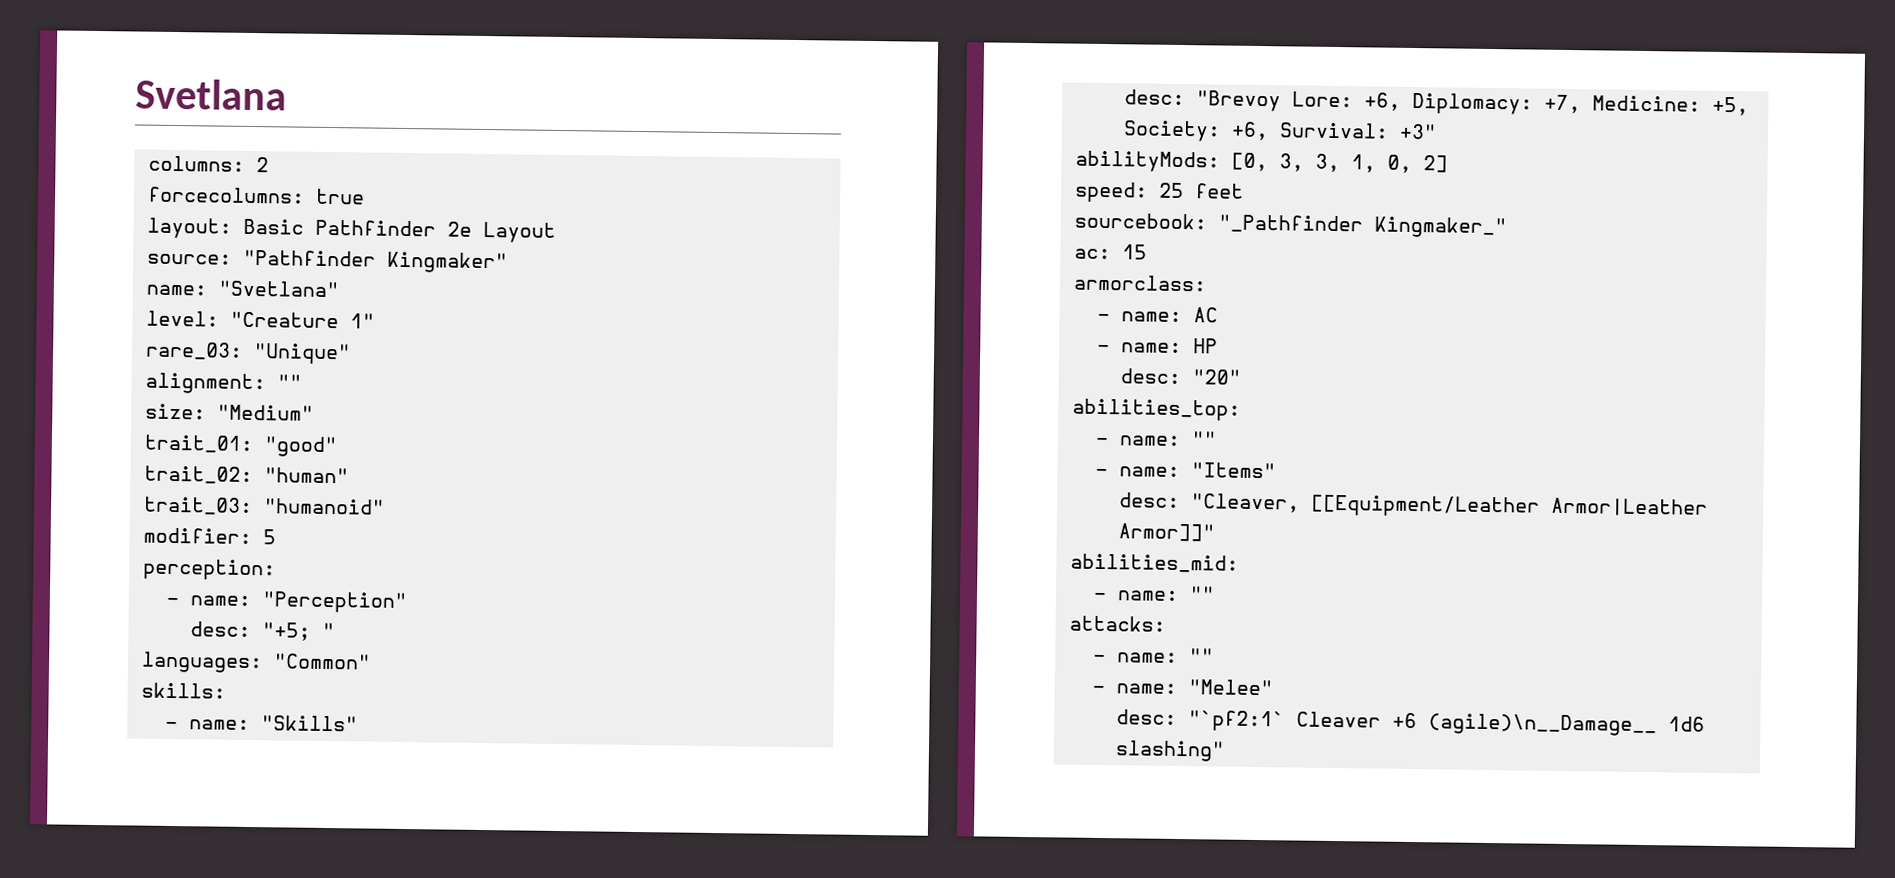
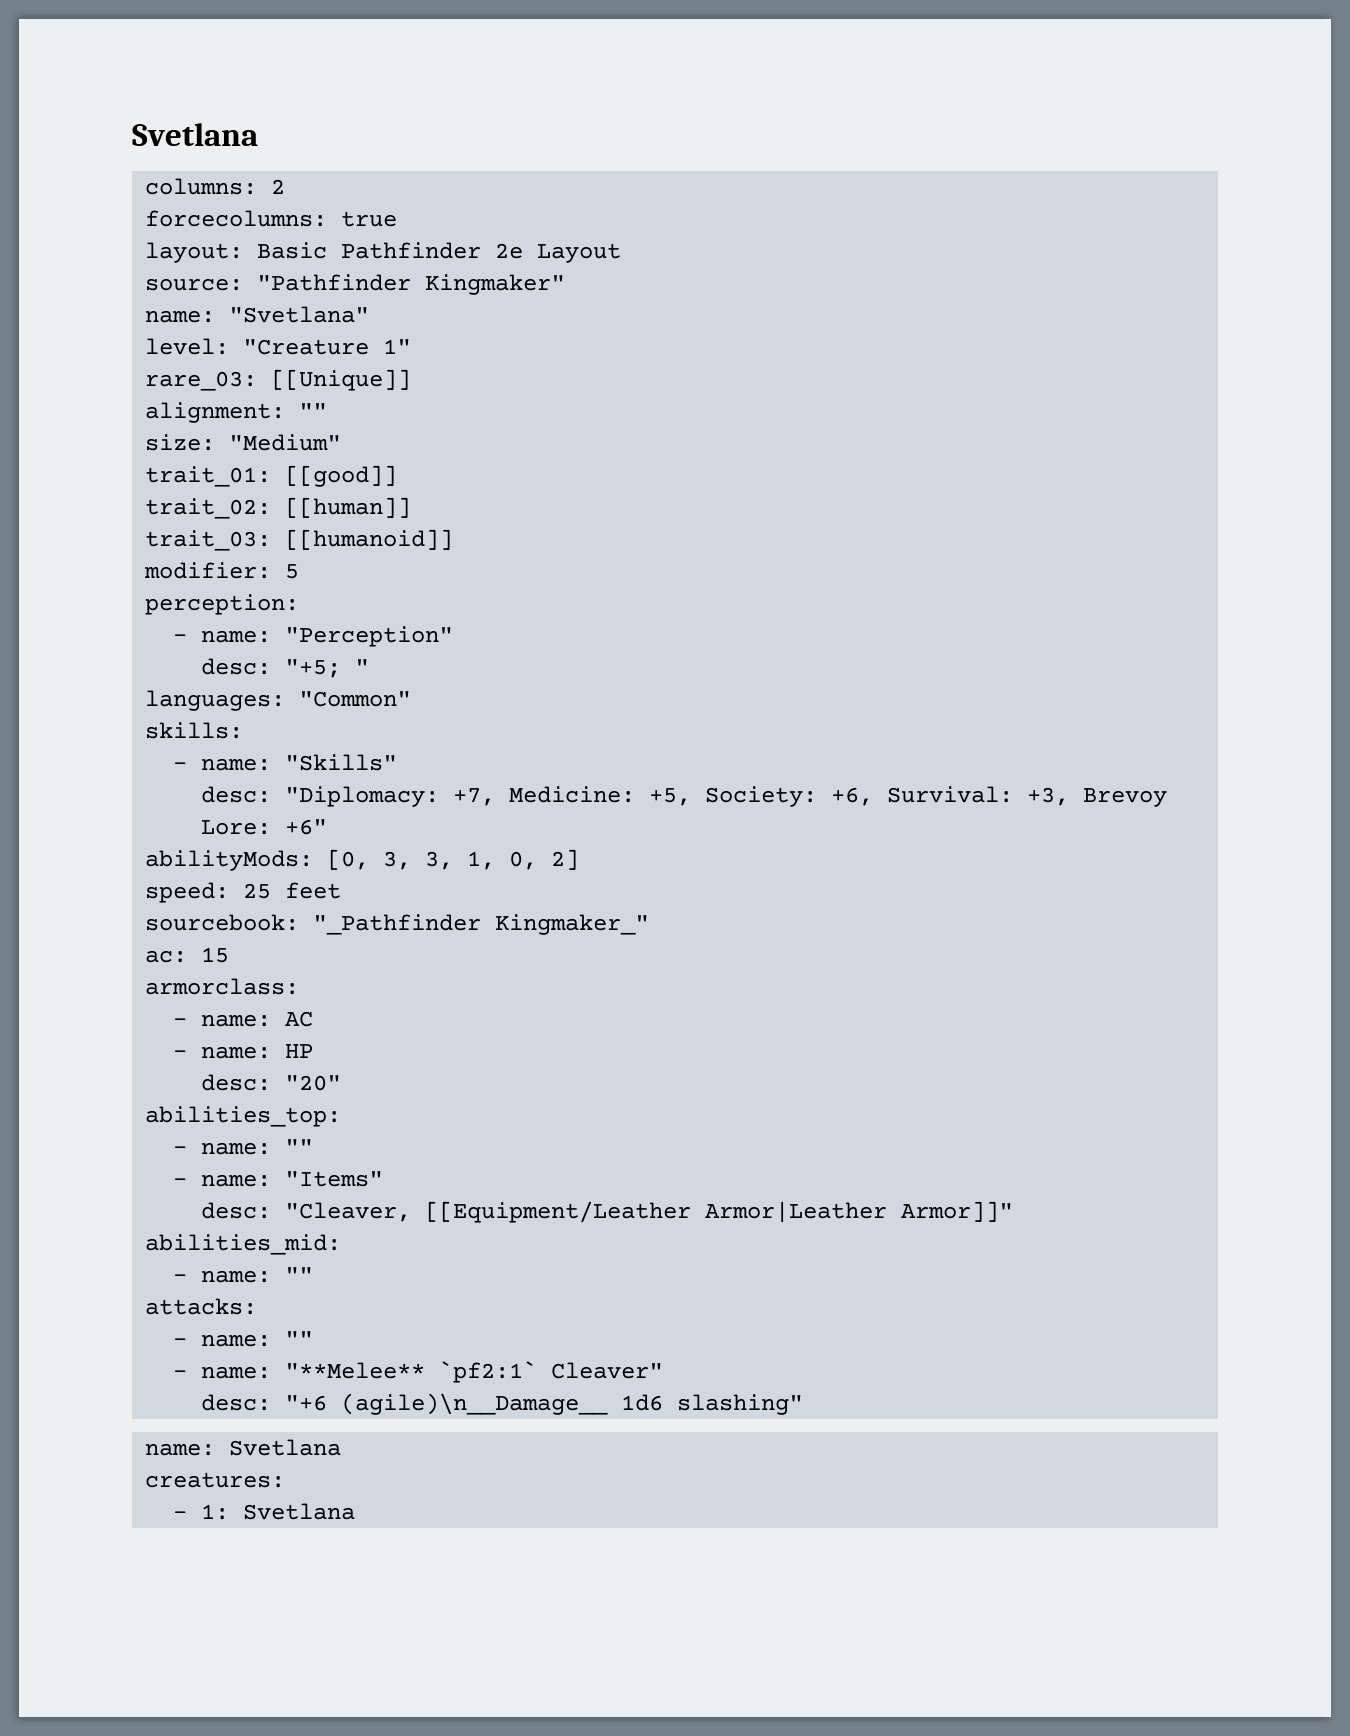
[252,343,351,365] "Unique" -> [270,369,411,391] [[Unique]]
[263,436,337,458] "good" -> [284,465,397,487] [[good]]
[263,467,349,484] "human" -> [284,497,411,518] [[human]]
[262,498,385,515] "humanoid" -> [284,529,453,550] [[humanoid]]
[1195,90,1533,115] "Brevoy Lore: +6, Diplomacy: -> [284,786,439,807] "Diplomacy:
[1398,123,1437,140] +3" -> [1026,787,1167,807] [200,819,327,835] +3, Brevoy Lore: +6"
[1187,679,1273,696] [1115,709,1705,737] [1114,740,1225,762] "Melee" // desc: "`pf2:1` Cleaver +6 (agile)\n__Damage__ 1d6 slashing" -> [284,1361,663,1383] [200,1393,803,1415] [144,1439,341,1456] [144,1472,285,1488] [172,1503,355,1520] "**Melee** `pf2:1` Cleaver" // desc: "+6 (agile)\n__Damage__ 1d6 slashing" // name: Svetlana // creatures: // - 1: Svetlana

